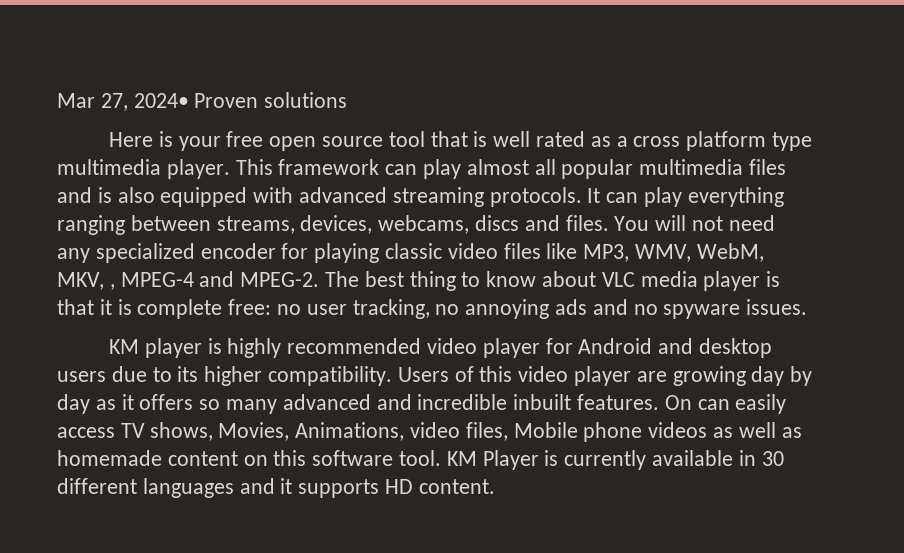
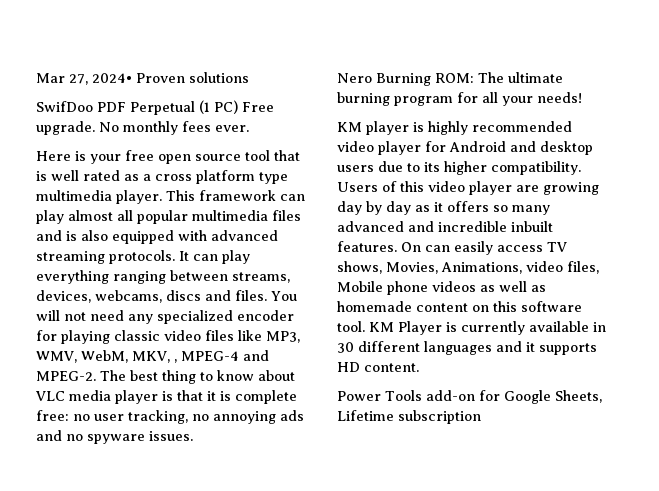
(348, 100) none -> [36,100,274,115] [36,121,249,135] // SwifDoo PDF Perpetual (1 PC) Free upgrade. No monthly fees ever.
(808, 307) none -> [337,72,563,86] [337,92,582,106] // Nero Burning ROM: The ultimate burning program for all your needs!
(495, 486) none -> [337,390,602,404] [337,410,481,424] // Power Tools add-on for Google Sheets, Lifetime subscription

